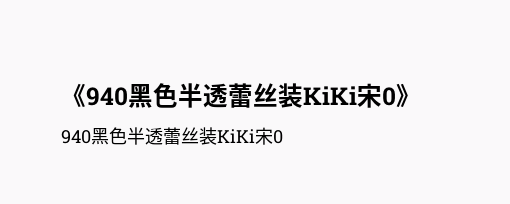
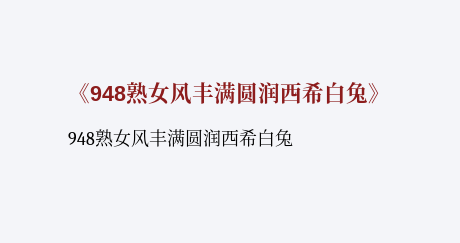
[86,83,421,108] [61,127,283,145] 940黑色半透蕾丝装KiKi宋0》 // 940黑色半透蕾丝装KiKi宋0 -> [90,82,390,106] [68,129,293,148] 948熟女风丰满圆润西希白兔》 // 948熟女风丰满圆润西希白兔

